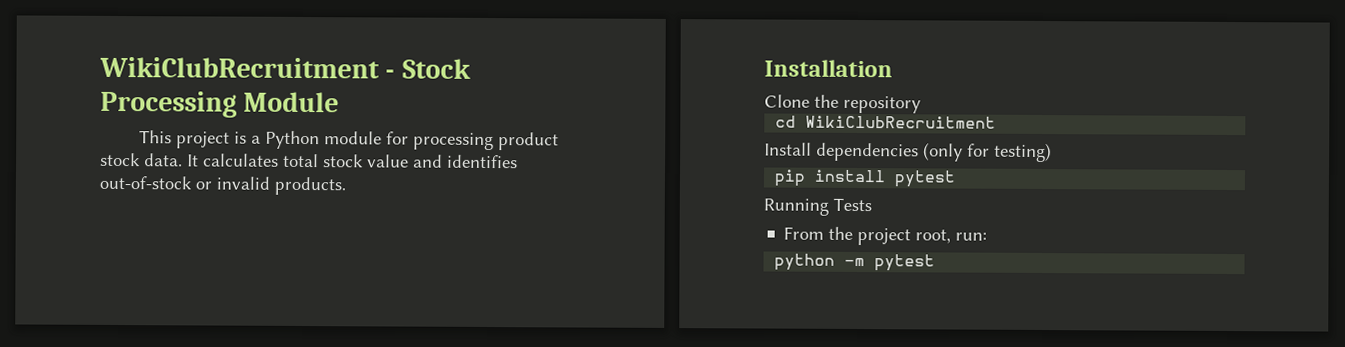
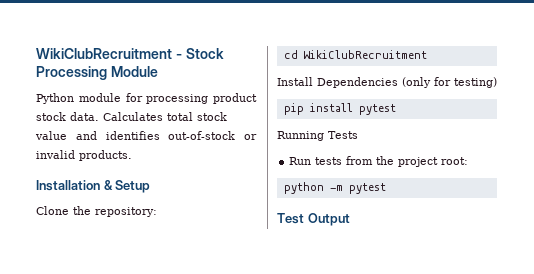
[139,130,262,149] This project is a -> (158, 71) none
[187,153,279,167] It calculates -> [103,112,163,121] Calculates
(893, 68) none -> [103,180,151,193] & Setup
[843,95,921,114] repository -> [95,207,157,217] repository:
[816,142,919,162] dependencies -> [317,77,398,88] Dependencies
[783,226,988,246] From the project root, run: -> [289,156,469,167] Run tests from the project root:
(936, 263) none -> [277,213,350,226] // Test Output

